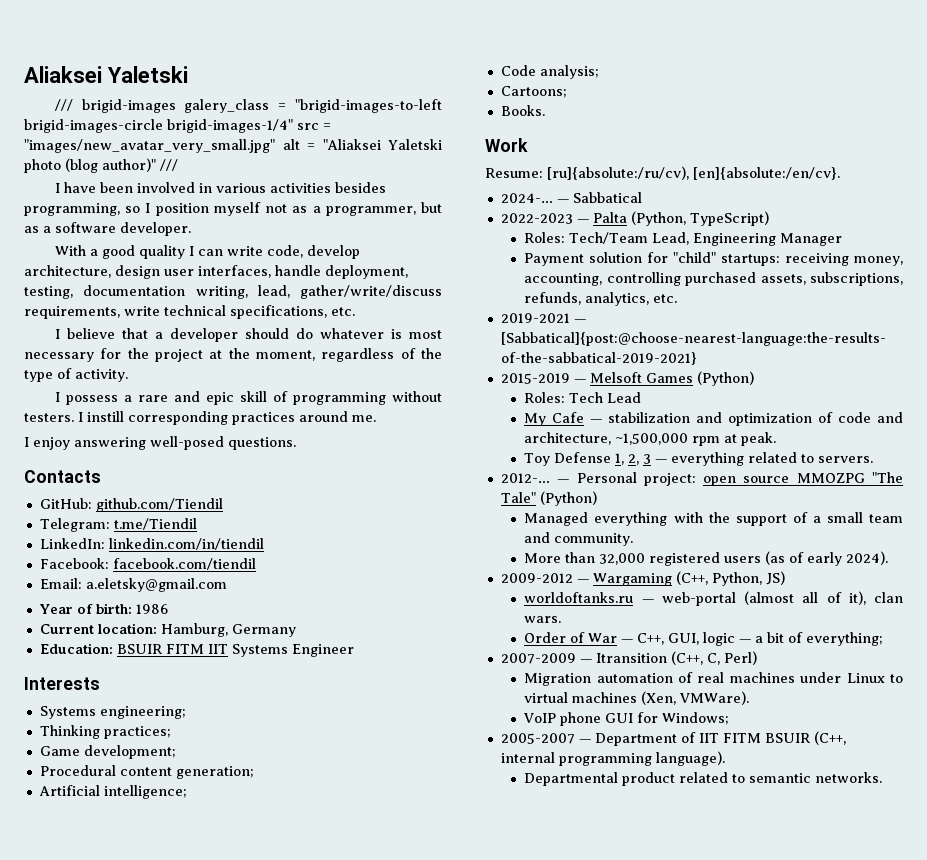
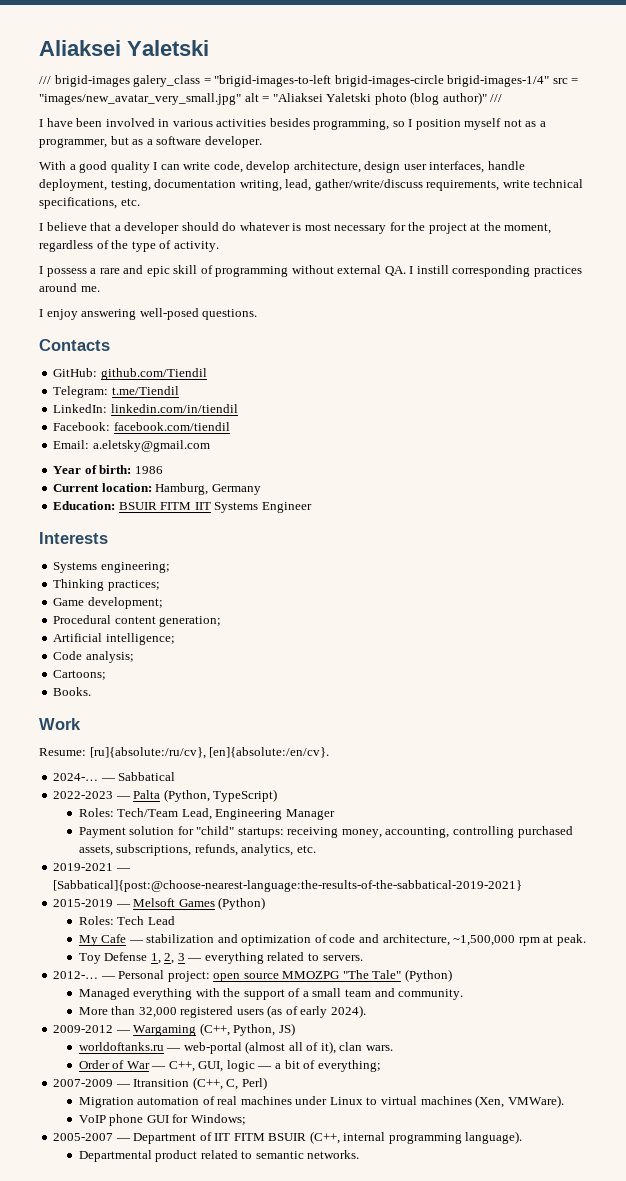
[24,413,74,422] testers. -> [337,265,406,276] external QA.
[547,166,689,180] [ru]{absolute:/ru/cv), -> [89,747,206,759] [ru]{absolute:/ru/cv},

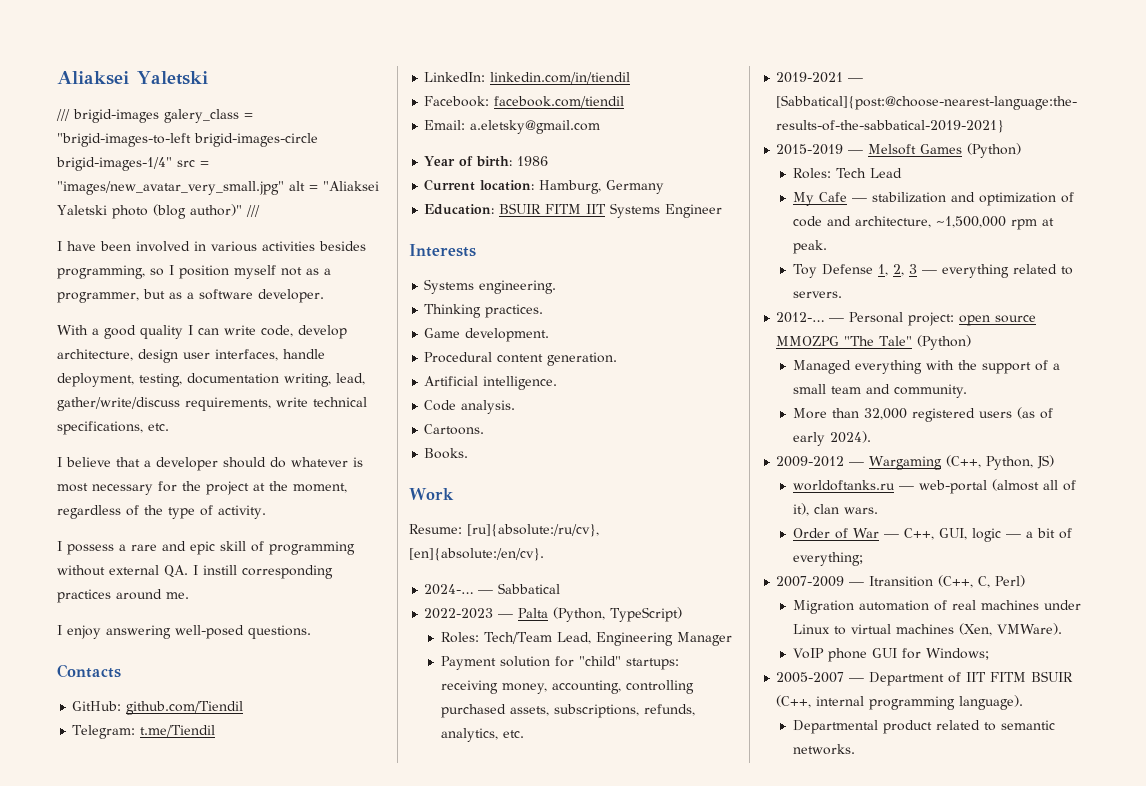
[100,562,170,573] engineering; -> [479,280,557,294] engineering.
[107,580,160,591] practices; -> [485,304,544,318] practices.
[87,597,163,609] development; -> [465,328,550,342] development.
[159,616,222,627] generation; -> [547,352,618,366] generation.
[105,633,175,645] intelligence; -> [483,376,558,390] intelligence.
[85,651,134,663] [53,670,107,680] analysis; // Cartoons; -> [461,400,516,414] [424,424,485,435] analysis. // Cartoons.

